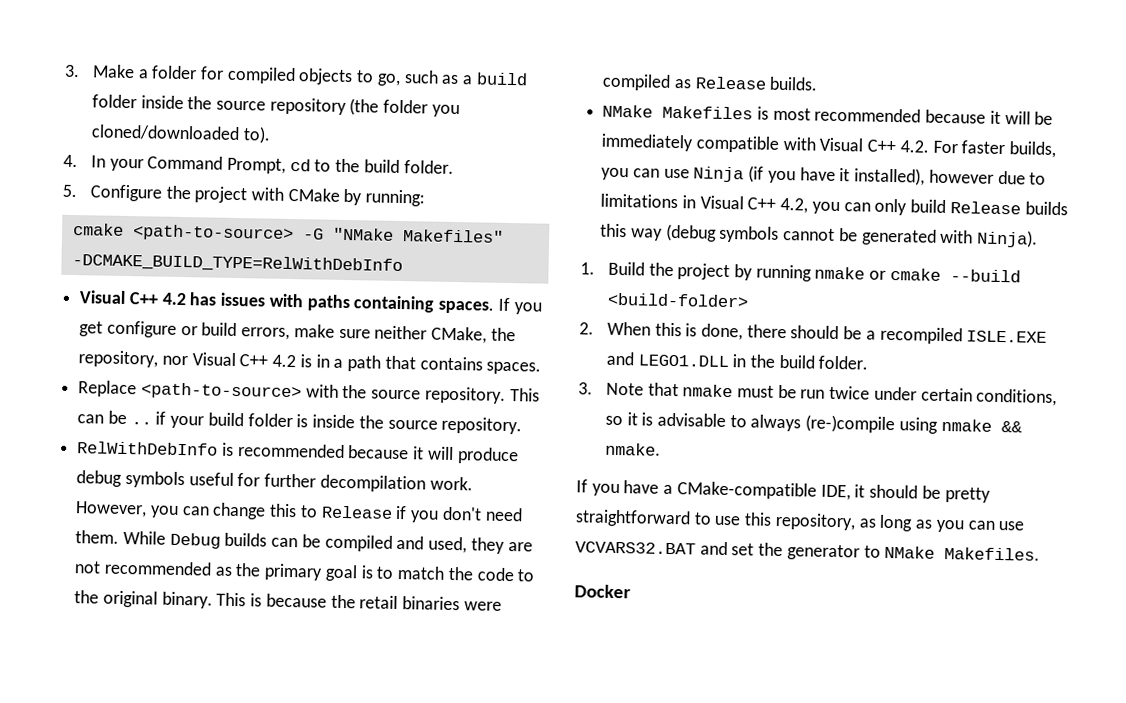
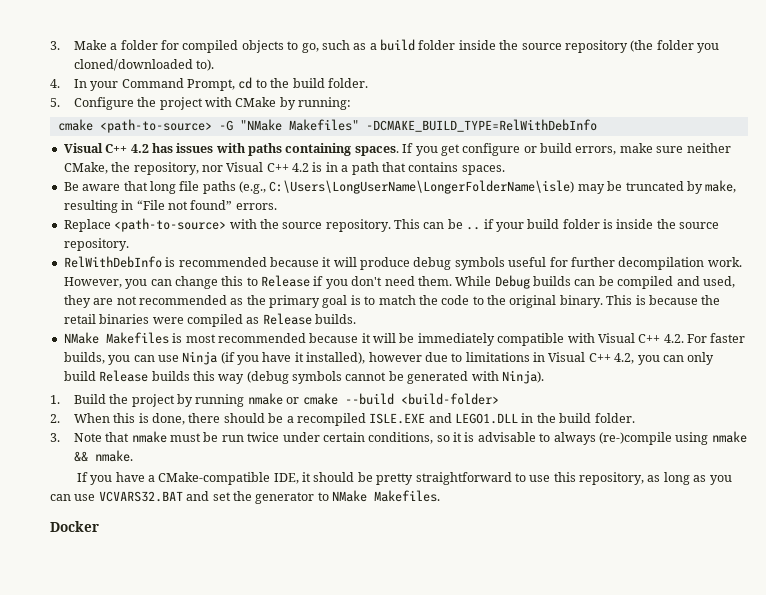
(542, 368) none -> [63,180,737,194] [63,200,277,213] // Be aware that long file paths (e.g., C:\Users\LongUserName\LongerFolderName\isle) may be truncated by make, resulting in “File not found” errors.

